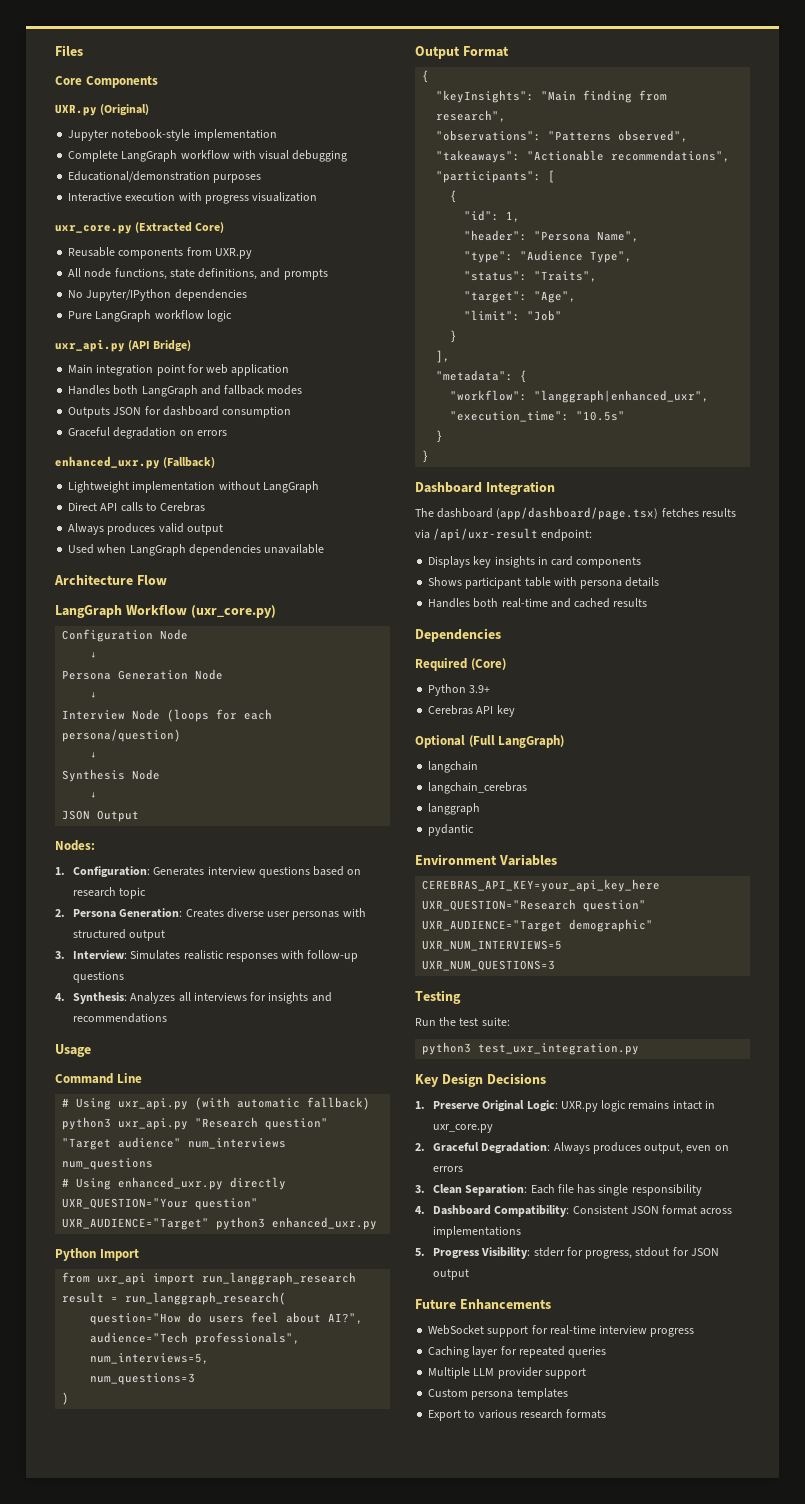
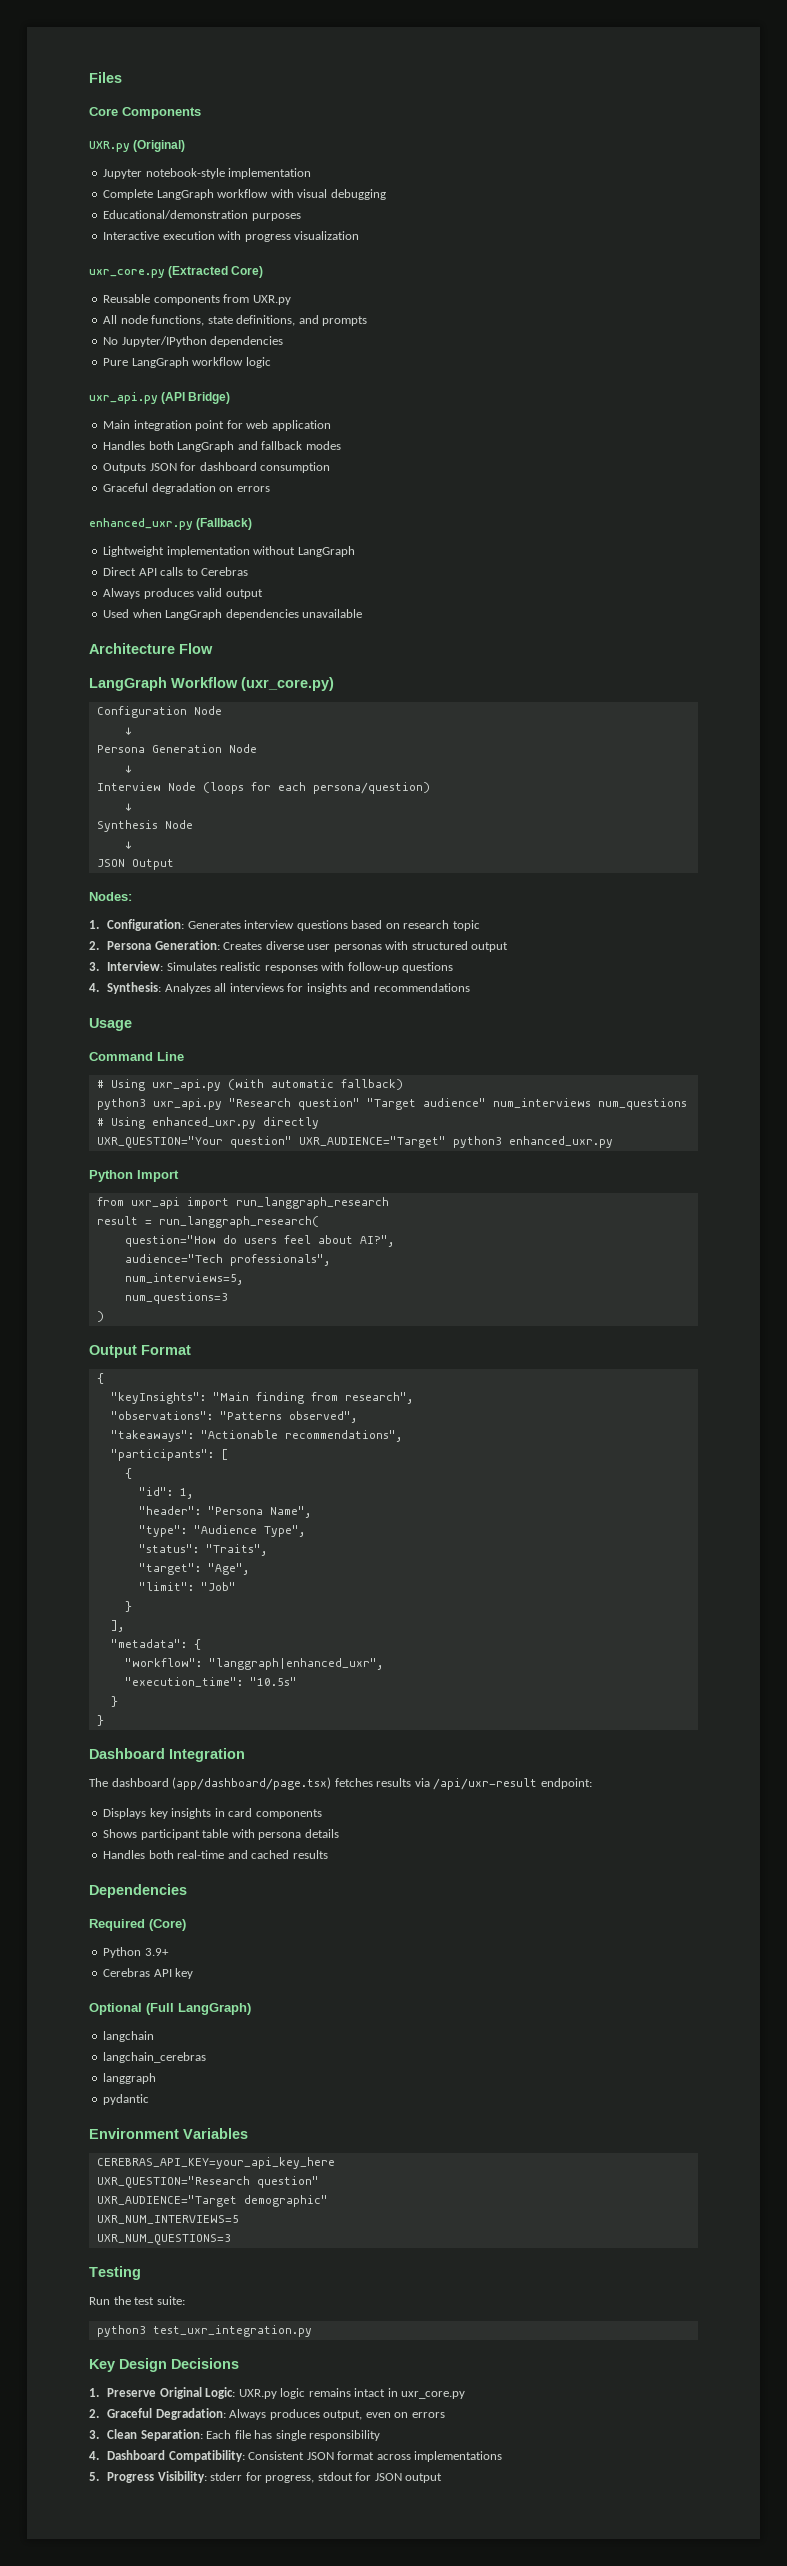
[415,1299,551,1310] [428,1325,695,1337] [428,1346,607,1358] [428,1367,586,1379] [428,1388,568,1400] [428,1409,607,1421] // Future Enhancements // WebSocket support for real-time interview progress // Caching layer for repeated queries // Multiple LLM provider support // Custom persona templates // Export to various research formats -> (443, 2478) none

